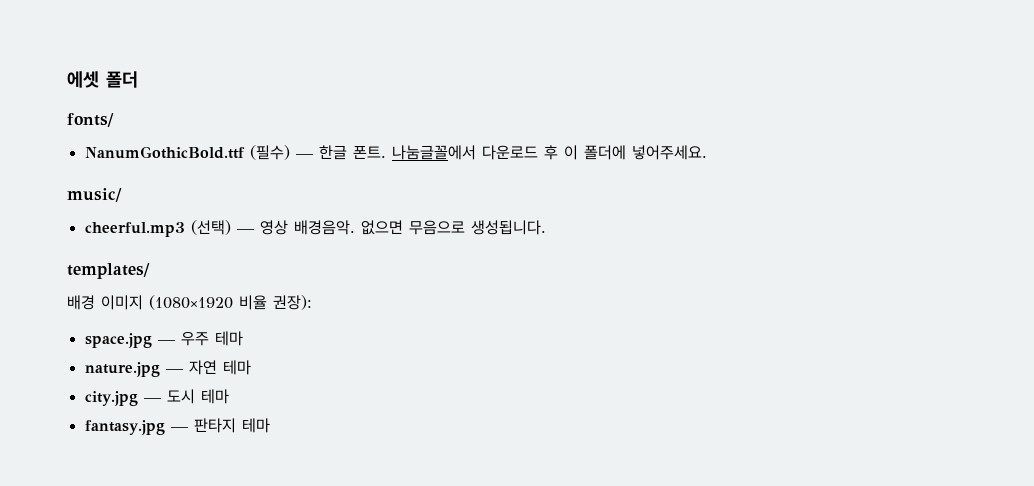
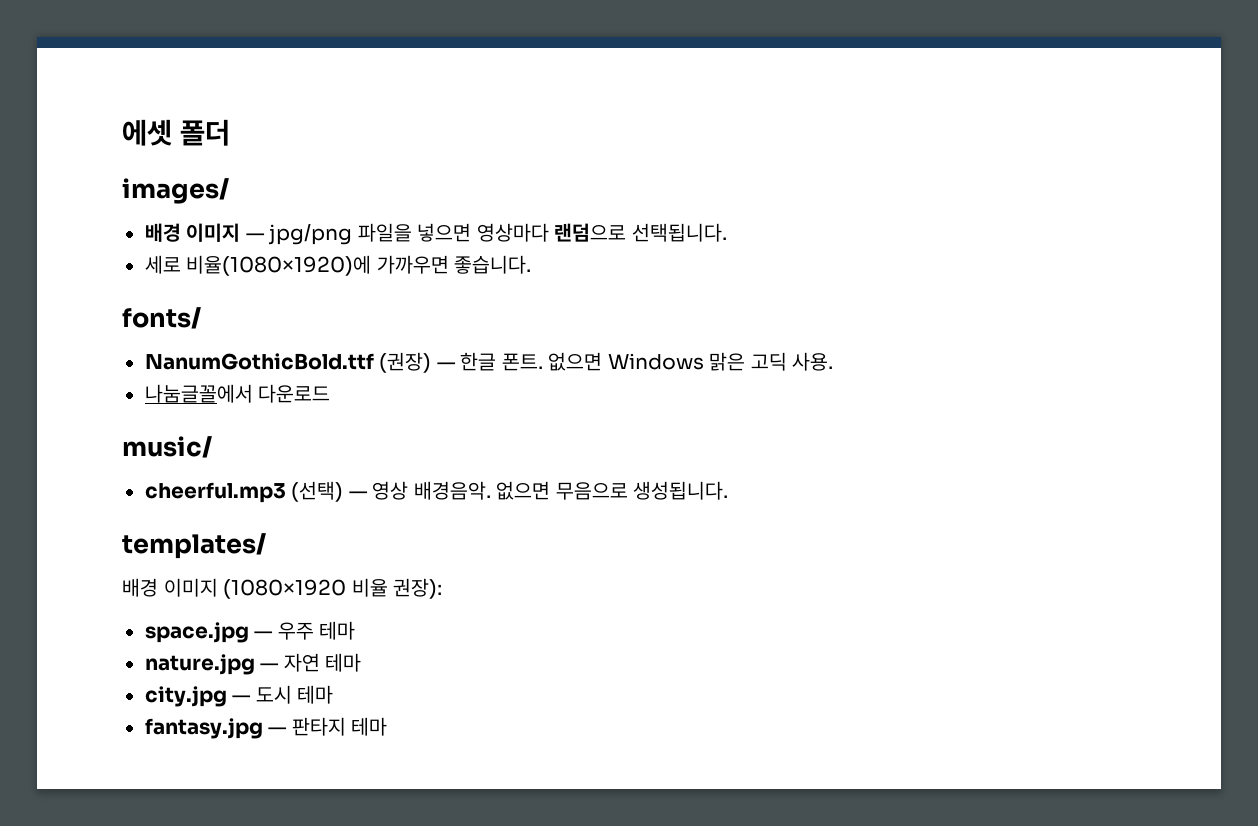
(138, 79) none -> [122,178,229,204] [144,223,727,245] [144,255,532,276] // images/ // 배경 이미지 — jpg/png 파일을 넣으면 영상마다 랜덤으로 선택됩니다. // 세로 비율(1080×1920)에 가까우면 좋습니다.
[249,145,290,160] (필수) -> [379,352,432,373] (권장)
[391,145,707,160] 나눔글꼴에서 다운로드 후 이 폴더에 넣어주세요. -> [548,352,834,371] [144,384,331,403] 없으면 Windows 맑은 고딕 사용. // 나눔글꼴에서 다운로드

